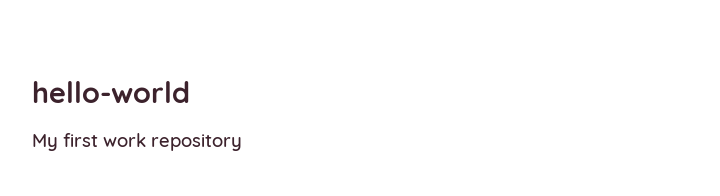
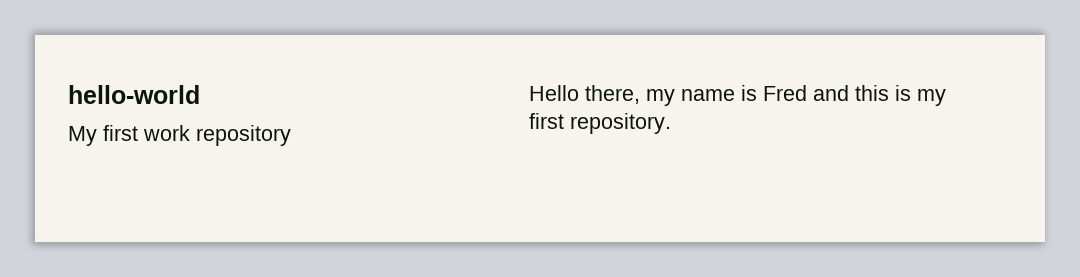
(242, 142) none -> [529,85,946,106] [529,113,671,134] // Hello there, my name is Fred and this is my first repository.

